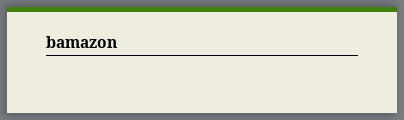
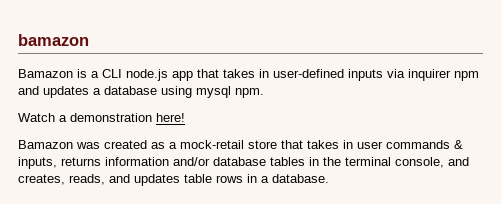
(117, 42) none -> [18,69,479,81] [18,86,264,98] [18,113,185,122] [18,140,463,149] [18,157,469,169] [18,174,329,186] // Bamazon is a CLI node.js app that takes in user-defined inputs via inquirer npm and updates a database using mysql npm. // Watch a demonstration here! // Bamazon was created as a mock-retail store that takes in user commands & inputs, returns information and/or database tables in the terminal console, and creates, reads, and updates table rows in a database.

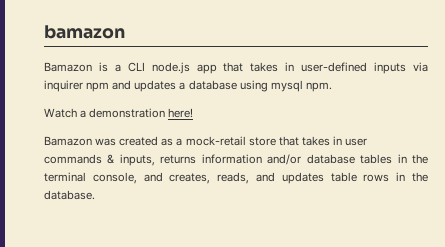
[261,176,269,183] a -> [412,172,429,182] the

